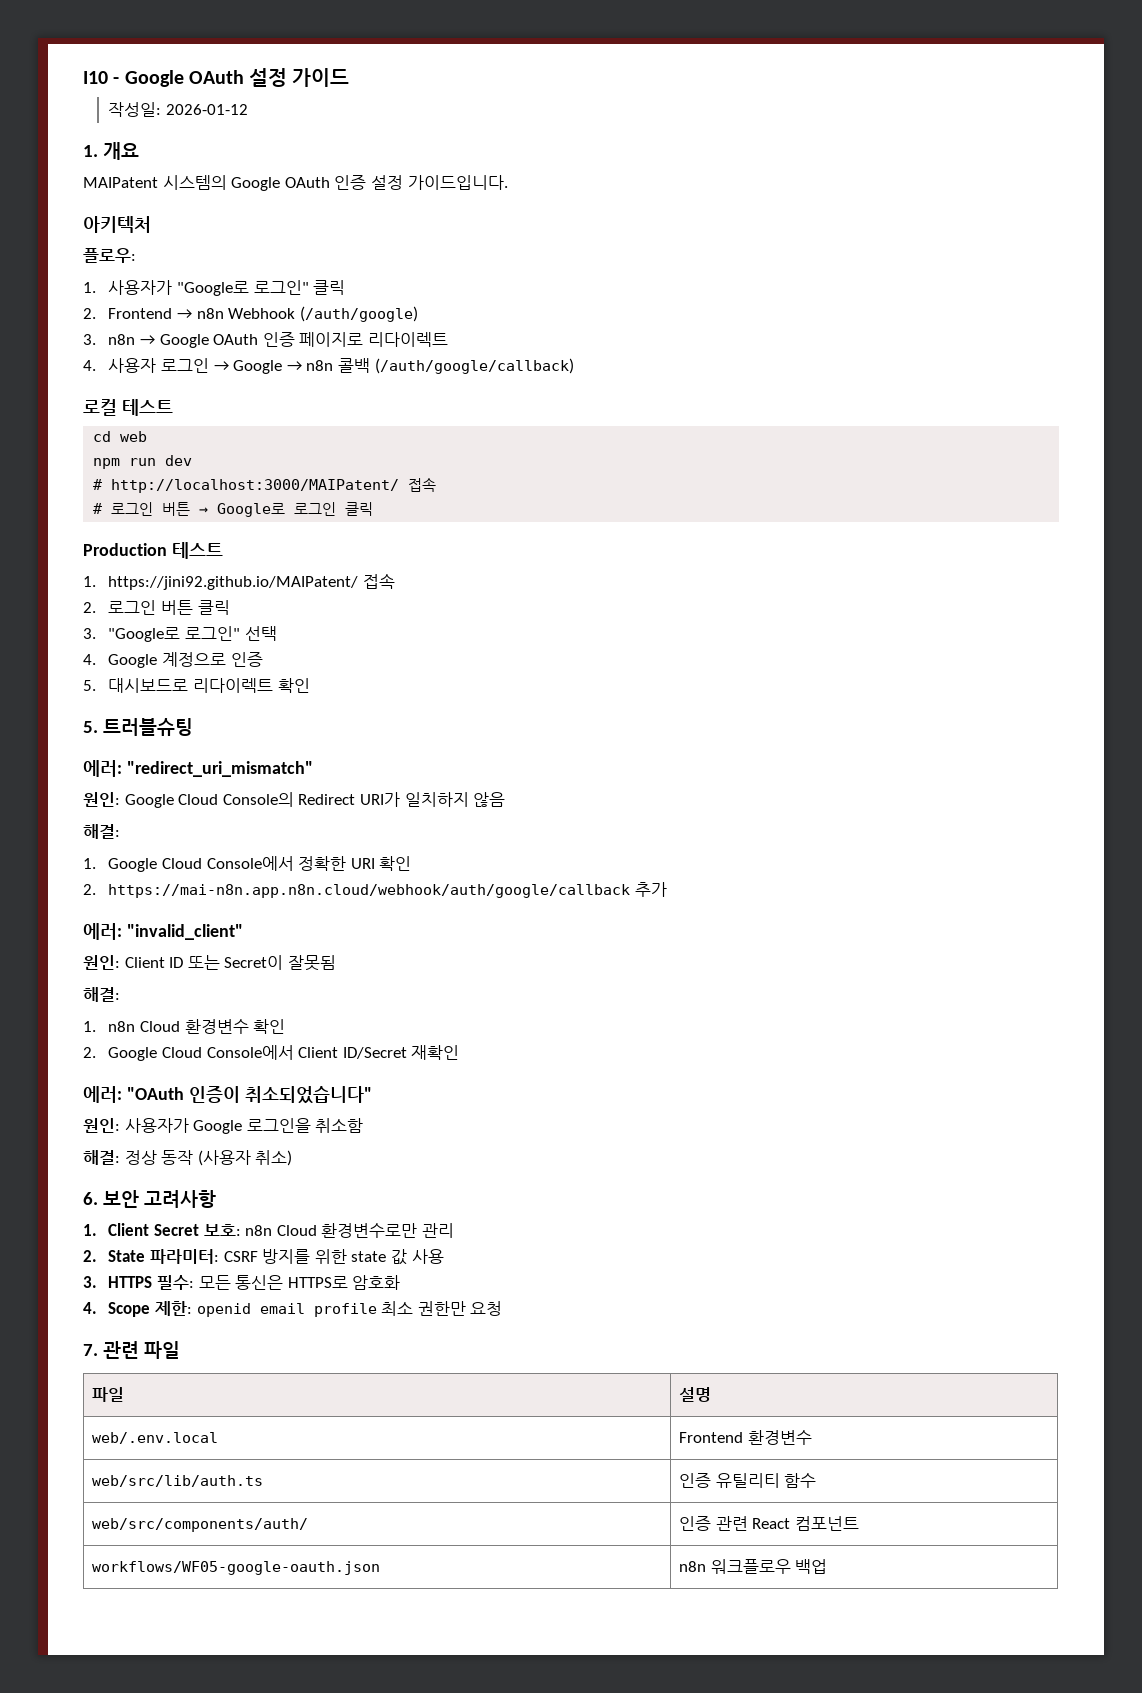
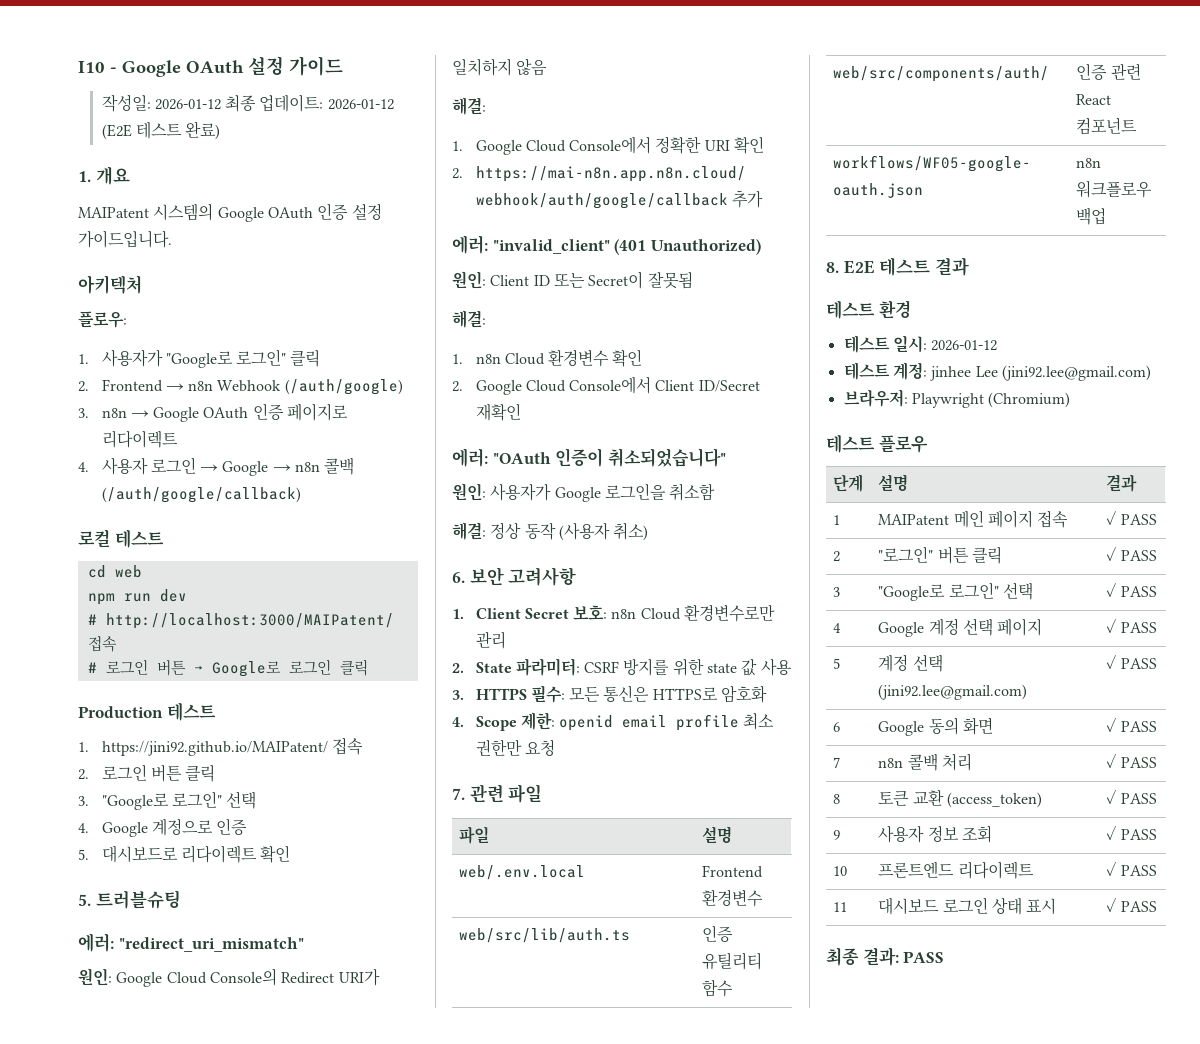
(248, 109) none -> [225,94,394,112] [101,121,221,140] 최종 업데이트: 2026-01-12 (E2E 테스트 완료)
(243, 932) none -> [614,239,761,255] (401 Unauthorized)
(828, 1566) none -> [826,257,970,276] [826,300,911,319] [843,335,998,353] [843,362,1151,381] [843,389,1071,408] [826,434,928,453] [833,474,864,492] [878,474,909,491] [1106,474,1138,492] [833,515,841,525] [878,510,1069,528] [1106,510,1157,525] [833,551,841,562] [878,546,1002,564] [1106,546,1157,561] [833,587,841,597] [878,582,1033,601] [1106,582,1157,597] [833,623,842,633] [878,618,1043,637] [1106,618,1157,633] [833,658,841,669] [878,654,943,672] [878,684,1028,700] [1106,654,1157,669] [833,722,841,732] [878,717,993,736] [1106,717,1157,732] [833,757,841,768] [878,753,972,771] [1106,753,1157,768] [833,794,841,804] [878,790,1042,808] [1106,789,1157,804] [833,830,841,840] [878,825,992,843] [1106,825,1157,840] [833,866,848,876] [878,861,1034,879] [1106,861,1157,876] [833,902,848,912] [878,897,1057,915] [1106,897,1157,912] [826,947,945,966] // 8. E2E 테스트 결과 // 테스트 환경 // 테스트 일시: 2026-01-12 // 테스트 계정: jinhee Lee (jini92.lee@gmail.com) // 브라우저: Playwright (Chromium) // 테스트 플로우 // 단계 | 설명 | 결과 // 1 | MAIPatent 메인 페이지 접속 | ✓ PASS // 2 | "로그인" 버튼 클릭 | ✓ PASS // 3 | "Google로 로그인" 선택 | ✓ PASS // 4 | Google 계정 선택 페이지 | ✓ PASS // 5 | 계정 선택 (jini92.lee@gmail.com) | ✓ PASS // 6 | Google 동의 화면 | ✓ PASS // 7 | n8n 콜백 처리 | ✓ PASS // 8 | 토큰 교환 (access_token) | ✓ PASS // 9 | 사용자 정보 조회 | ✓ PASS // 10 | 프론트엔드 리다이렉트 | ✓ PASS // 11 | 대시보드 로그인 상태 표시 | ✓ PASS // 최종 결과: PASS

